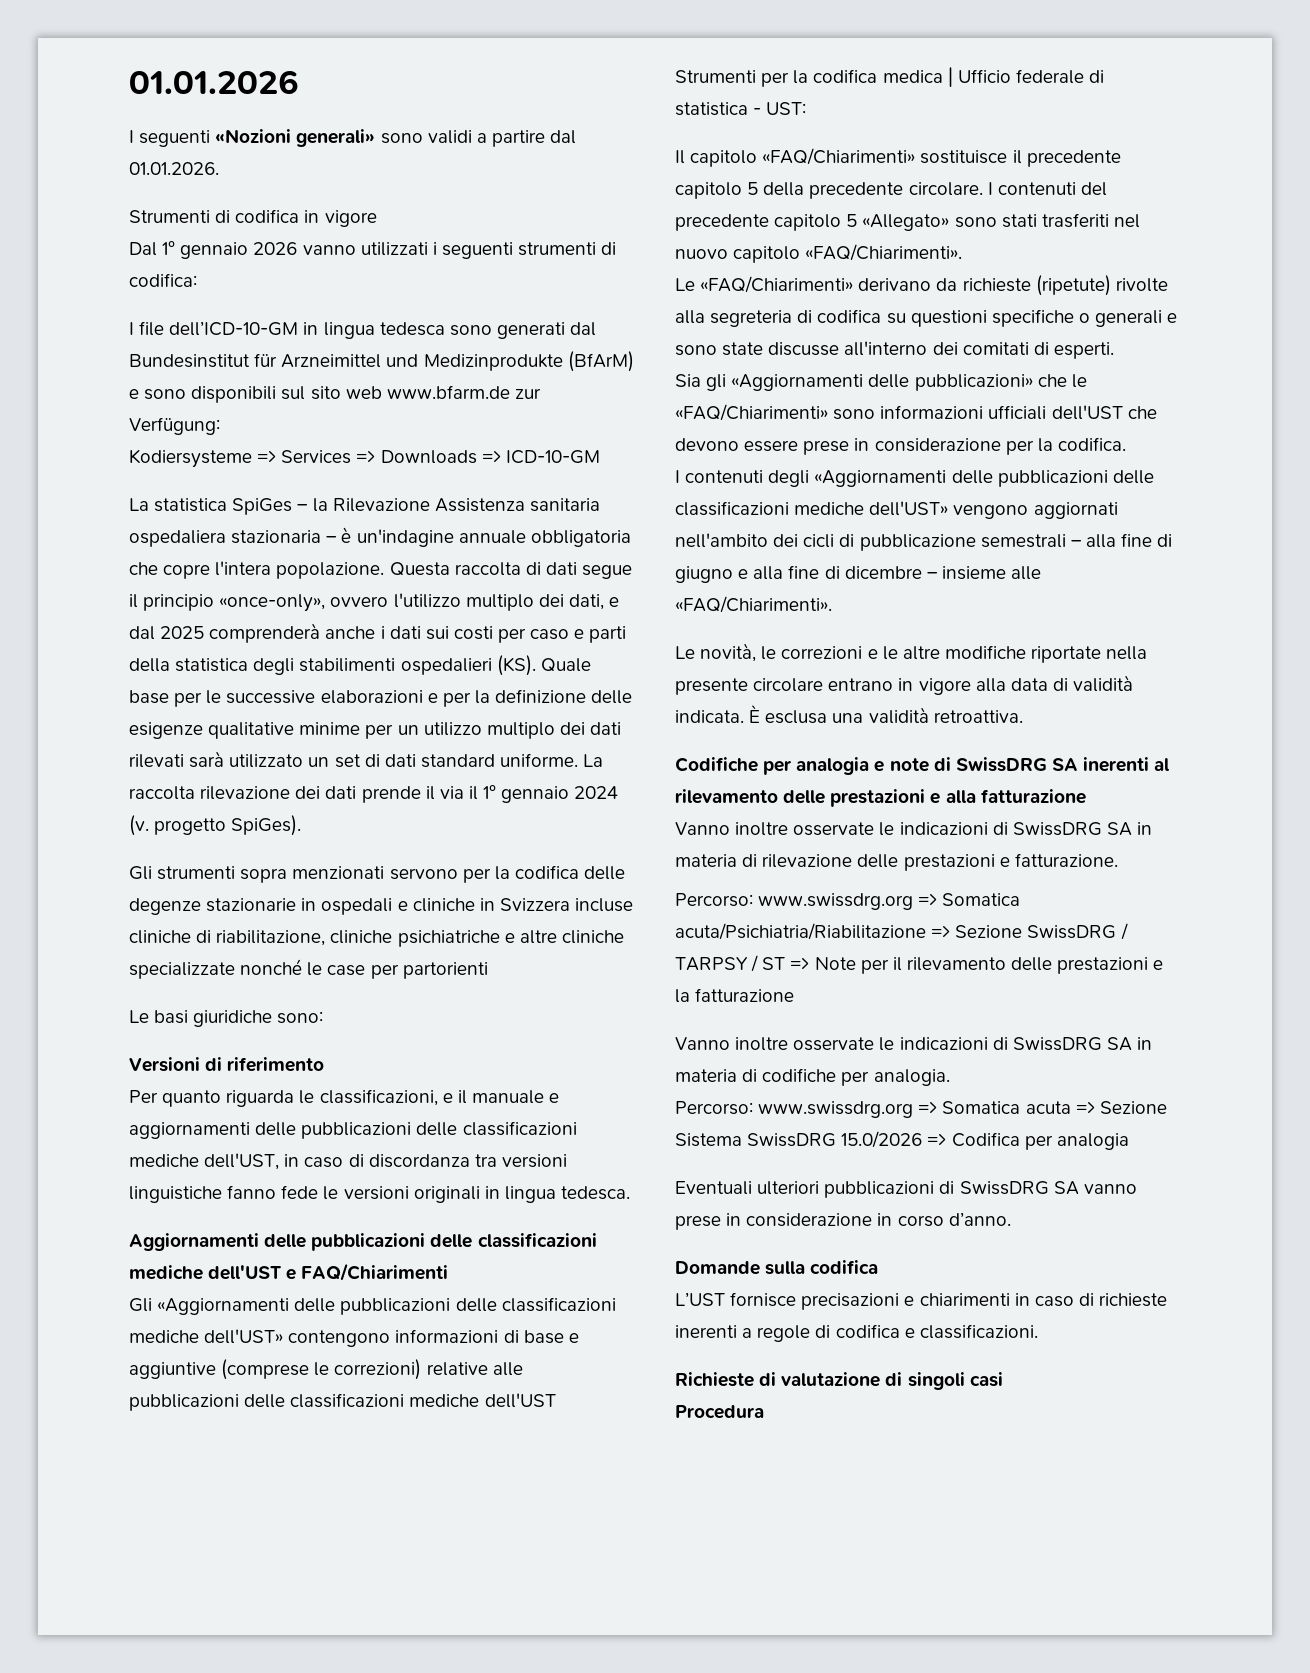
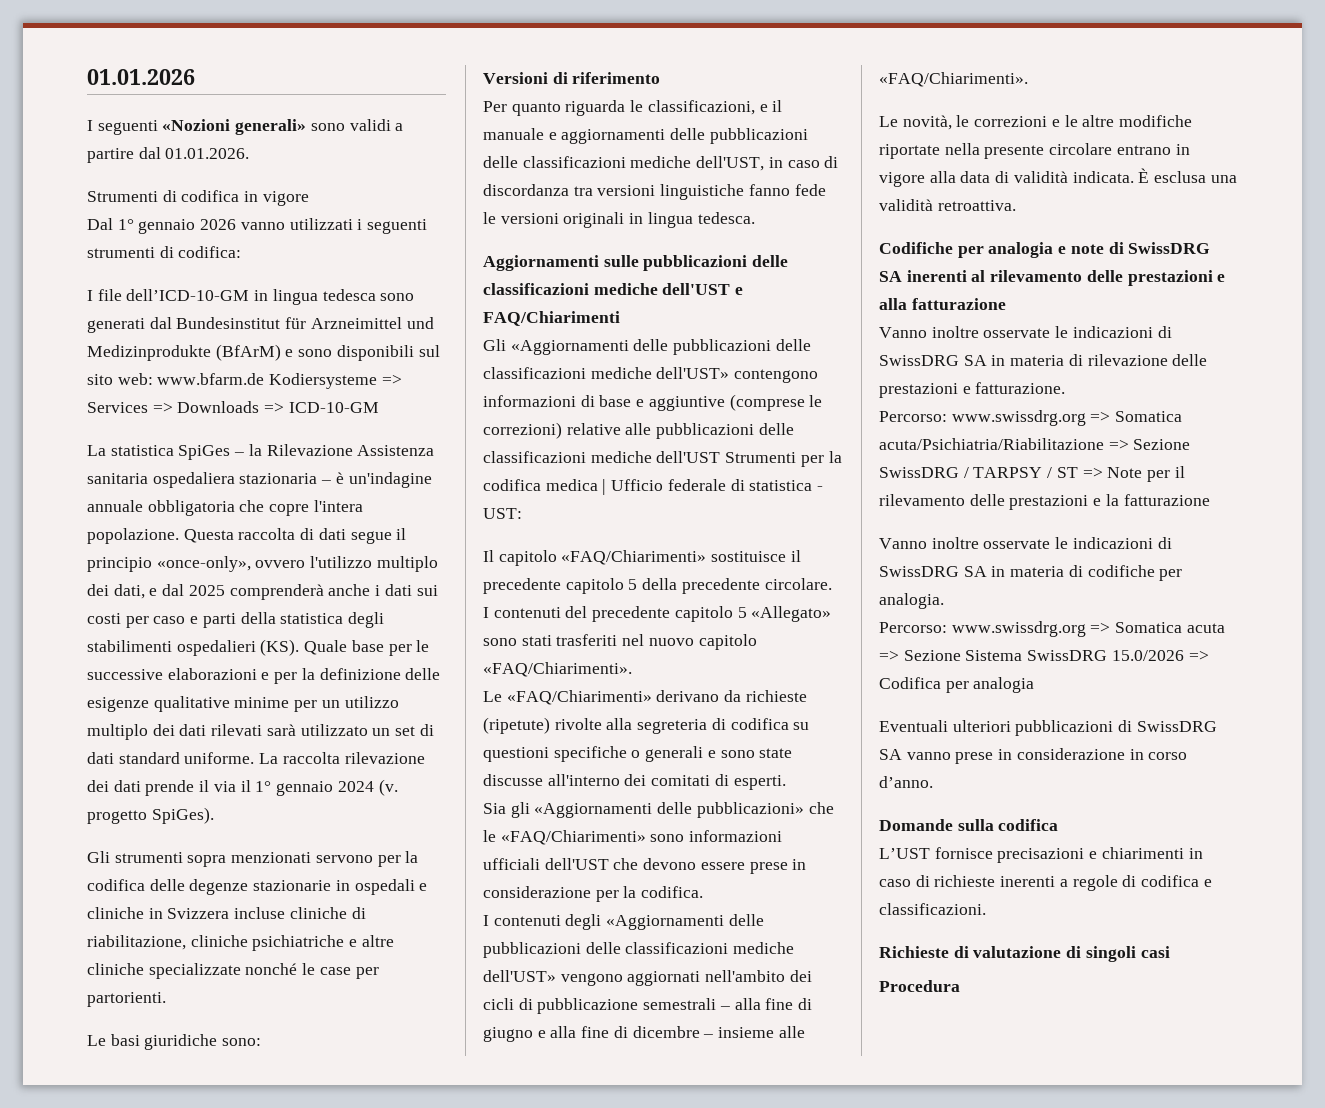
[345,385,541,399] [129,417,220,435] web www.bfarm.de zur Verfügung: // -> [117,373,265,385] web: www.bfarm.de
[402,962,488,979] partorienti -> [87,992,166,1007] partorienti.
[264,1234,307,1248] delle -> [603,255,639,267] sulle

